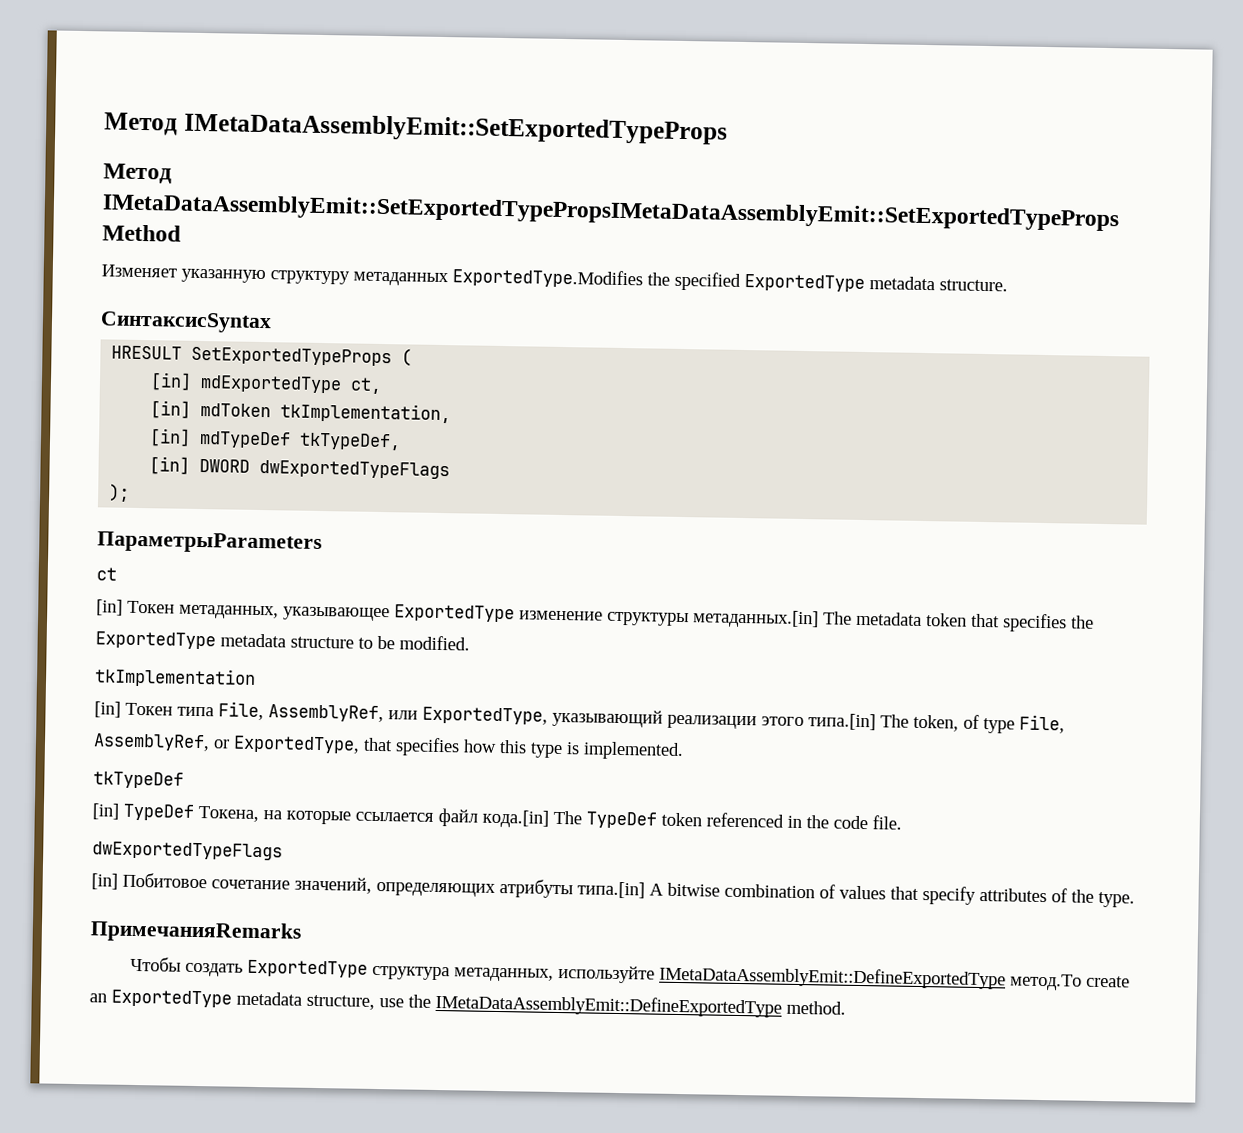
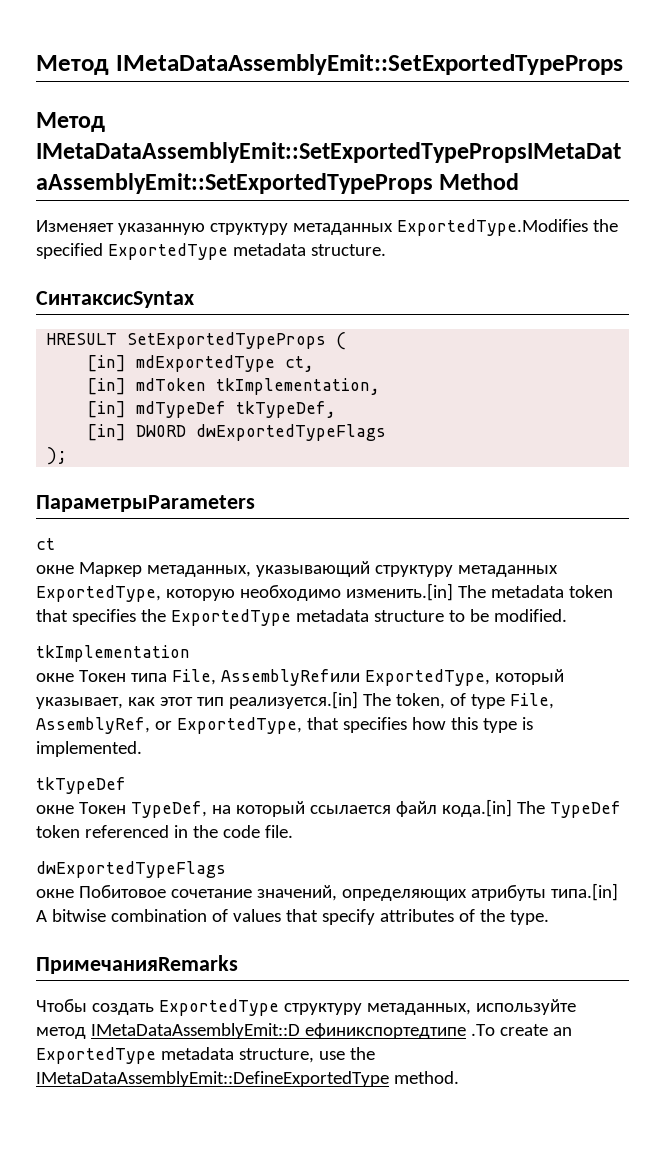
[96,599,819,629] [in] Токен метаданных, указывающее ExportedType изменение структуры метаданных.[in] -> [36,561,558,577] [36,583,453,602] окне Маркер метаданных, указывающий структуру метаданных ExportedType, которую необходимо изменить.[in]
[94,701,121,718] [in] -> [36,673,74,682] окне
[268,704,876,731] AssemblyRef, или ExportedType, указывающий реализации этого типа.[in] -> [220,669,564,686] [36,691,358,709] AssemblyRefили ExportedType, который указывает, как этот тип реализуется.[in]
[92,803,351,825] [in] TypeDef Токена, на которые -> [36,801,305,818] окне Токен TypeDef, на который
[91,873,118,890] [in] -> [36,889,74,898] окне
[372,965,451,981] структура -> [283,1003,362,1015] структуру
[659,965,1083,991] IMetaDataAssemblyEmit::DefineExportedType метод.To -> [36,1023,495,1039] метод IMetaDataAssemblyEmit::D ефиникспортедтипе .To

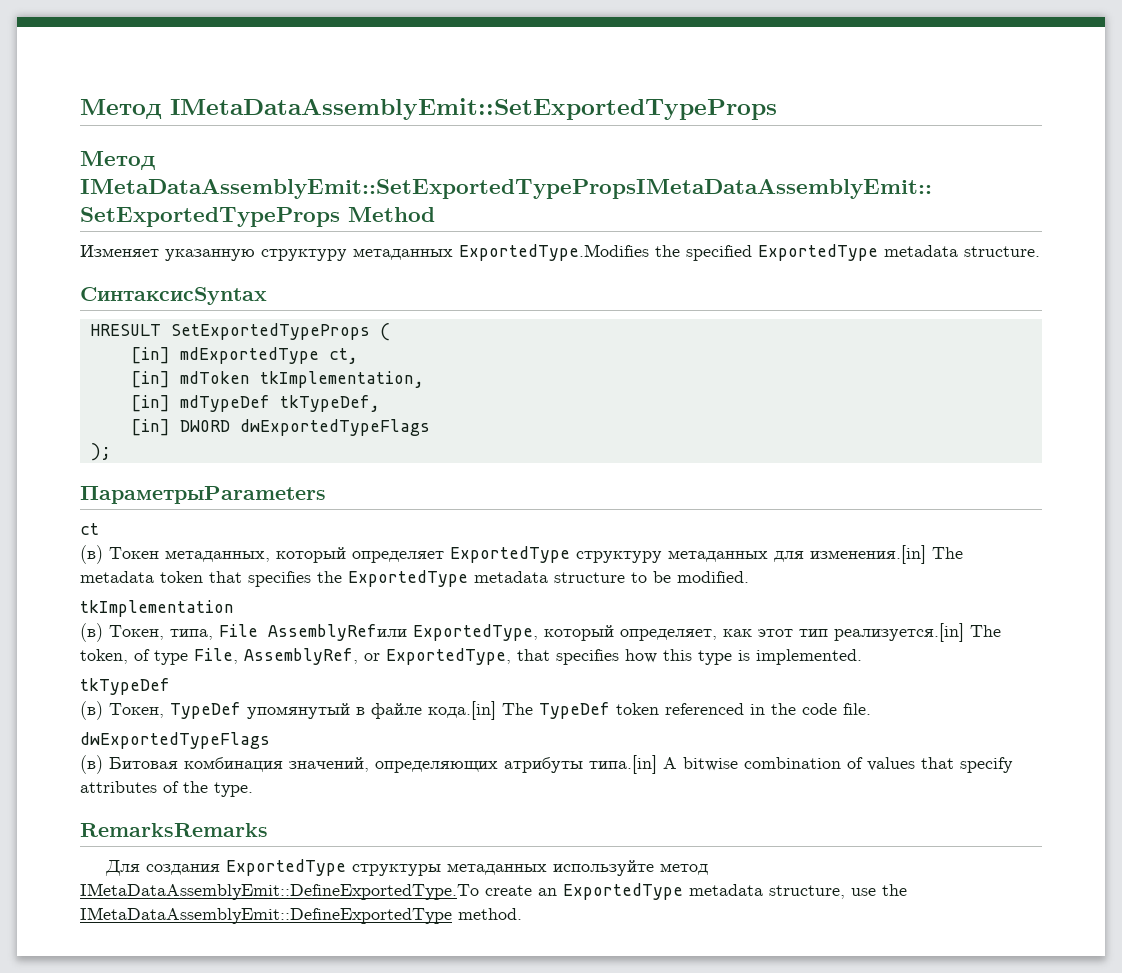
[36,561,558,577] [36,583,453,602] окне Маркер метаданных, указывающий структуру метаданных ExportedType, которую необходимо изменить.[in] -> [80,545,926,564] (в) Токен метаданных, который определяет ExportedType структуру метаданных для изменения.[in]
[36,669,216,685] окне Токен типа File, -> [80,623,258,642] (в) Токен, типа, File
[36,697,123,709] указывает, -> [620,629,717,641] определяет,
[36,801,437,818] окне Токен TypeDef, на который ссылается файл -> [80,701,422,720] (в) Токен, TypeDef упомянутый в файле
[36,885,252,898] окне Побитовое сочетание -> [80,755,283,774] (в) Битовая комбинация
[36,955,238,974] [36,999,576,1016] [36,1023,495,1039] ПримечанияRemarks // Чтобы создать ExportedType структуру метаданных, используйте метод IMetaDataAssemblyEmit::D ефиникспортедтипе .To -> [80,823,268,837] [105,859,709,876] [80,883,479,900] RemarksRemarks // Для создания ExportedType структуры метаданных используйте метод IMetaDataAssemblyEmit::DefineExportedType.To

